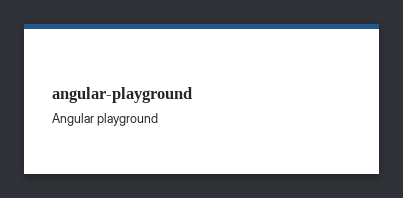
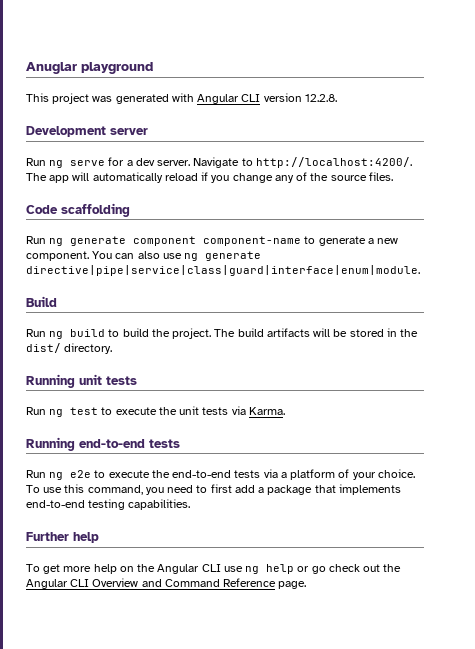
[52,87,192,103] [52,113,159,126] angular-playground // Angular playground -> [26,62,153,74] [26,93,337,104] [26,126,148,137] [26,157,412,168] [26,172,393,183] [26,203,130,217] [26,236,399,246] [26,251,262,261] [26,265,420,276] [26,296,57,307] [26,328,419,339] [26,343,113,354] [26,374,137,388] [26,406,285,417] [26,437,180,451] [26,469,415,480] [26,484,401,495] [26,499,191,510] [26,532,99,543] [26,564,402,574] [26,578,307,589] Anuglar playground // This project was generated with Angular CLI version 12.2.8. // Development server // Run ng serve for a dev server. Navigate to http://localhost:4200/. The app will automatically reload if you change any of the source files. // Code scaffolding // Run ng generate component component-name to generate a new component. You can also use ng generate directive|pipe|service|class|guard|interface|enum|module. // Build // Run ng build to build the project. The build artifacts will be stored in the dist/ directory. // Running unit tests // Run ng test to execute the unit tests via Karma. // Running end-to-end tests // Run ng e2e to execute the end-to-end tests via a platform of your choice. To use this command, you need to first add a package that implements end-to-end testing capabilities. // Further help // To get more help on the Angular CLI use ng help or go check out the Angular CLI Overview and Command Reference page.

